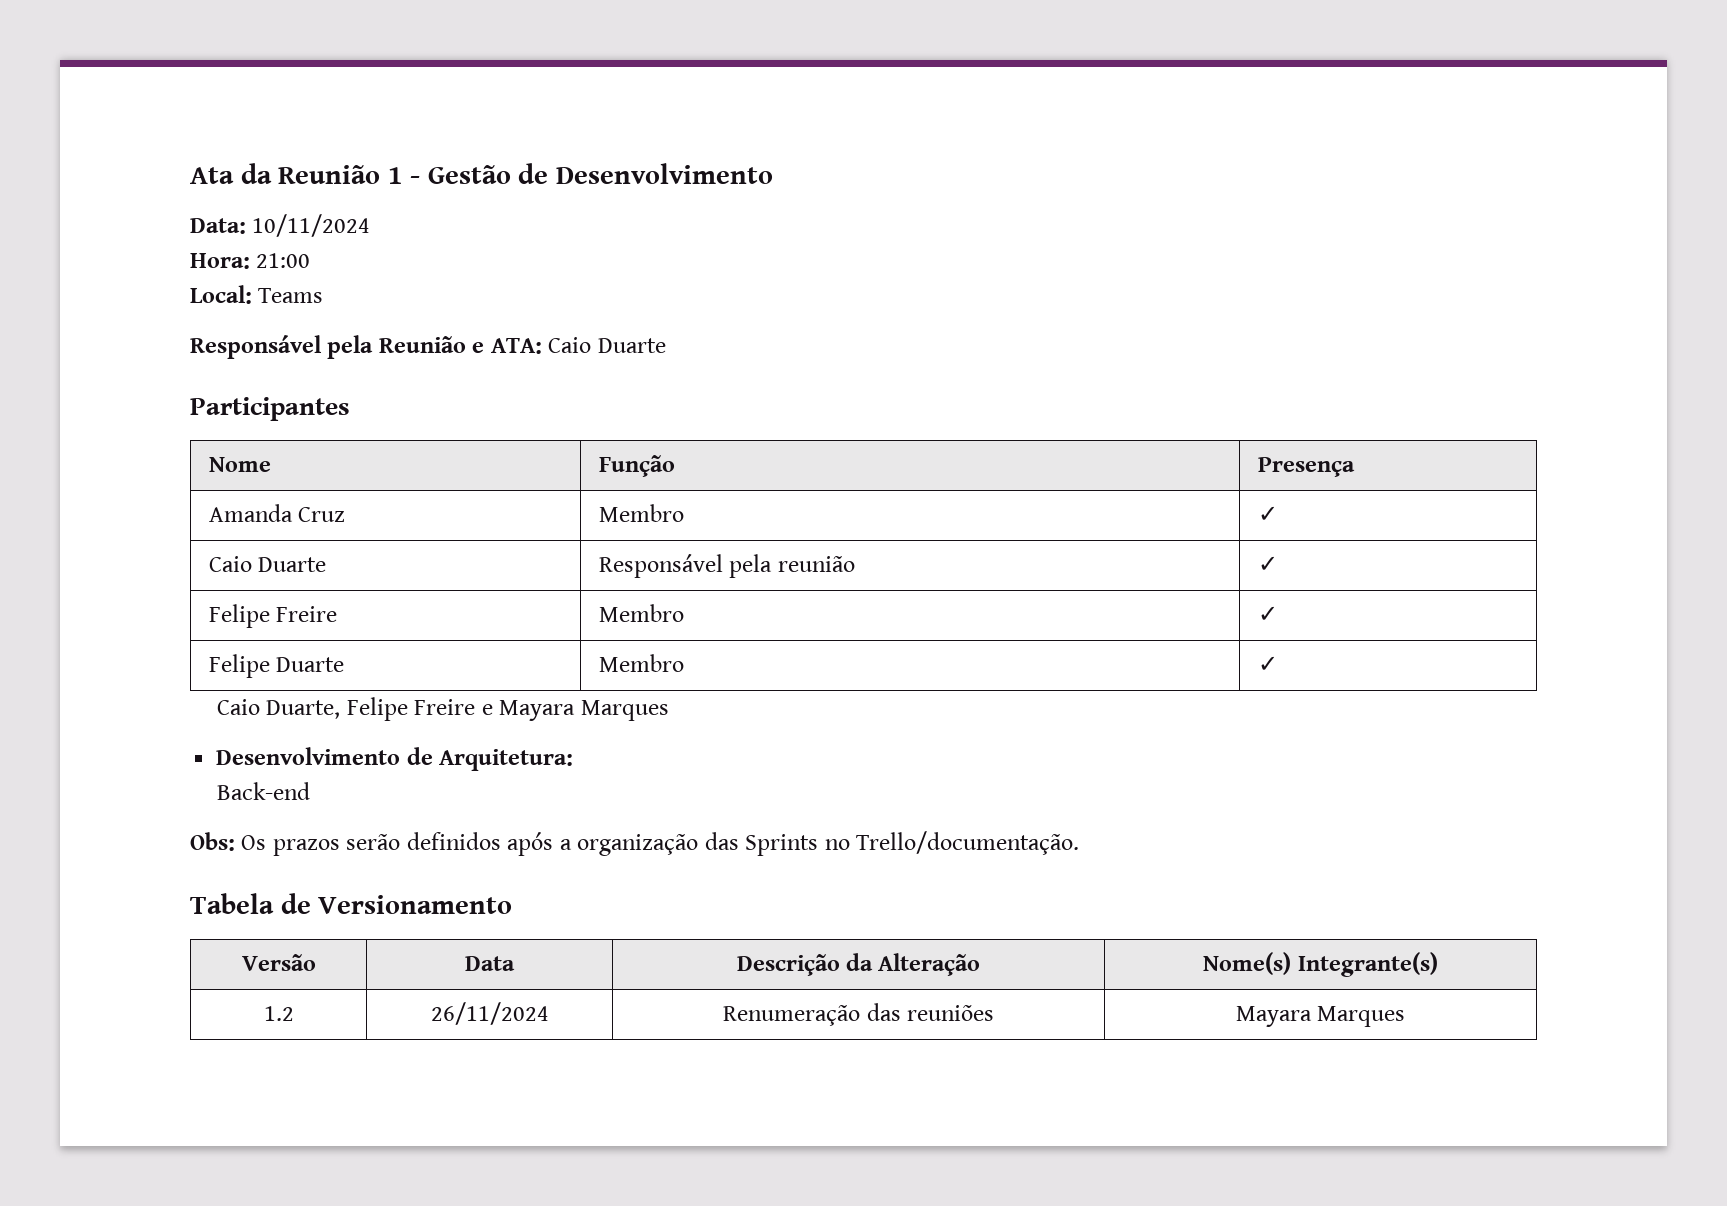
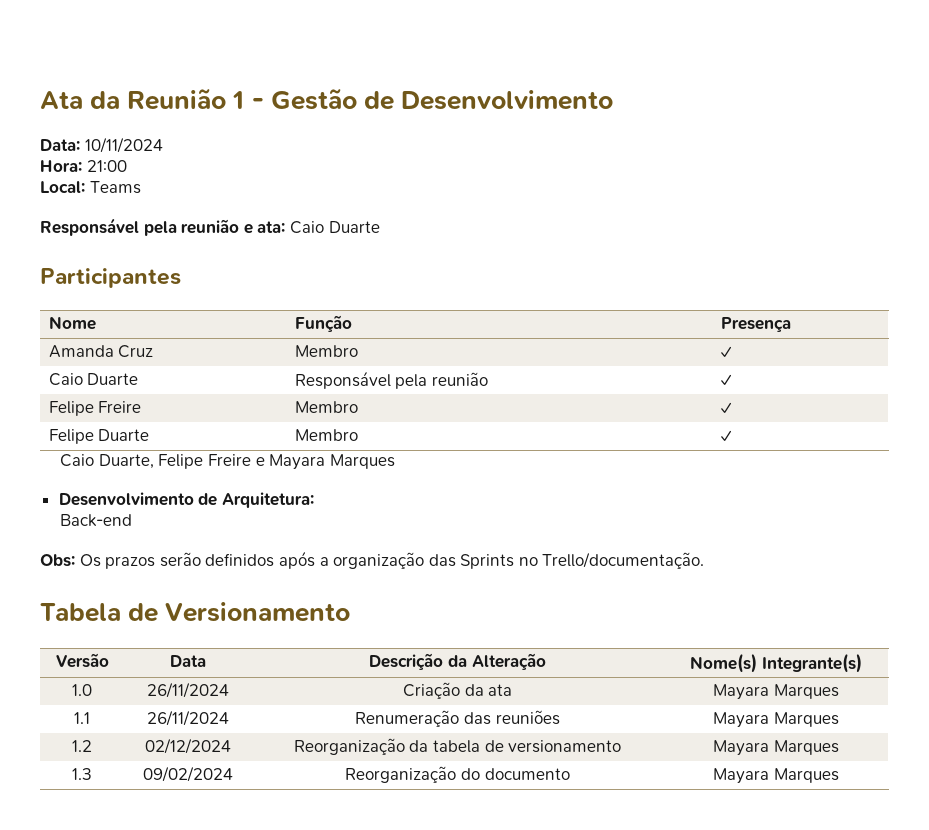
[378,336,542,354] Reunião e ATA: -> [181,219,286,234] reunião e ata:
[263,1006,294,1021] 1.2 -> [72,684,92,696] [146,682,229,698] [402,682,513,699] [713,684,839,700] [74,712,90,724] 1.0 | 26/11/2024 | Criação da ata | Mayara Marques // 1.1
(1406, 1016) none -> [72,740,92,752] [144,738,231,754] [293,738,622,755] [713,740,839,756] [72,768,92,780] [142,766,233,782] [345,766,570,783] [713,768,839,784] // 1.2 | 02/12/2024 | Reorganização da tabela de versionamento | Mayara Marques // 1.3 | 09/02/2024 | Reorganização do documento | Mayara Marques

